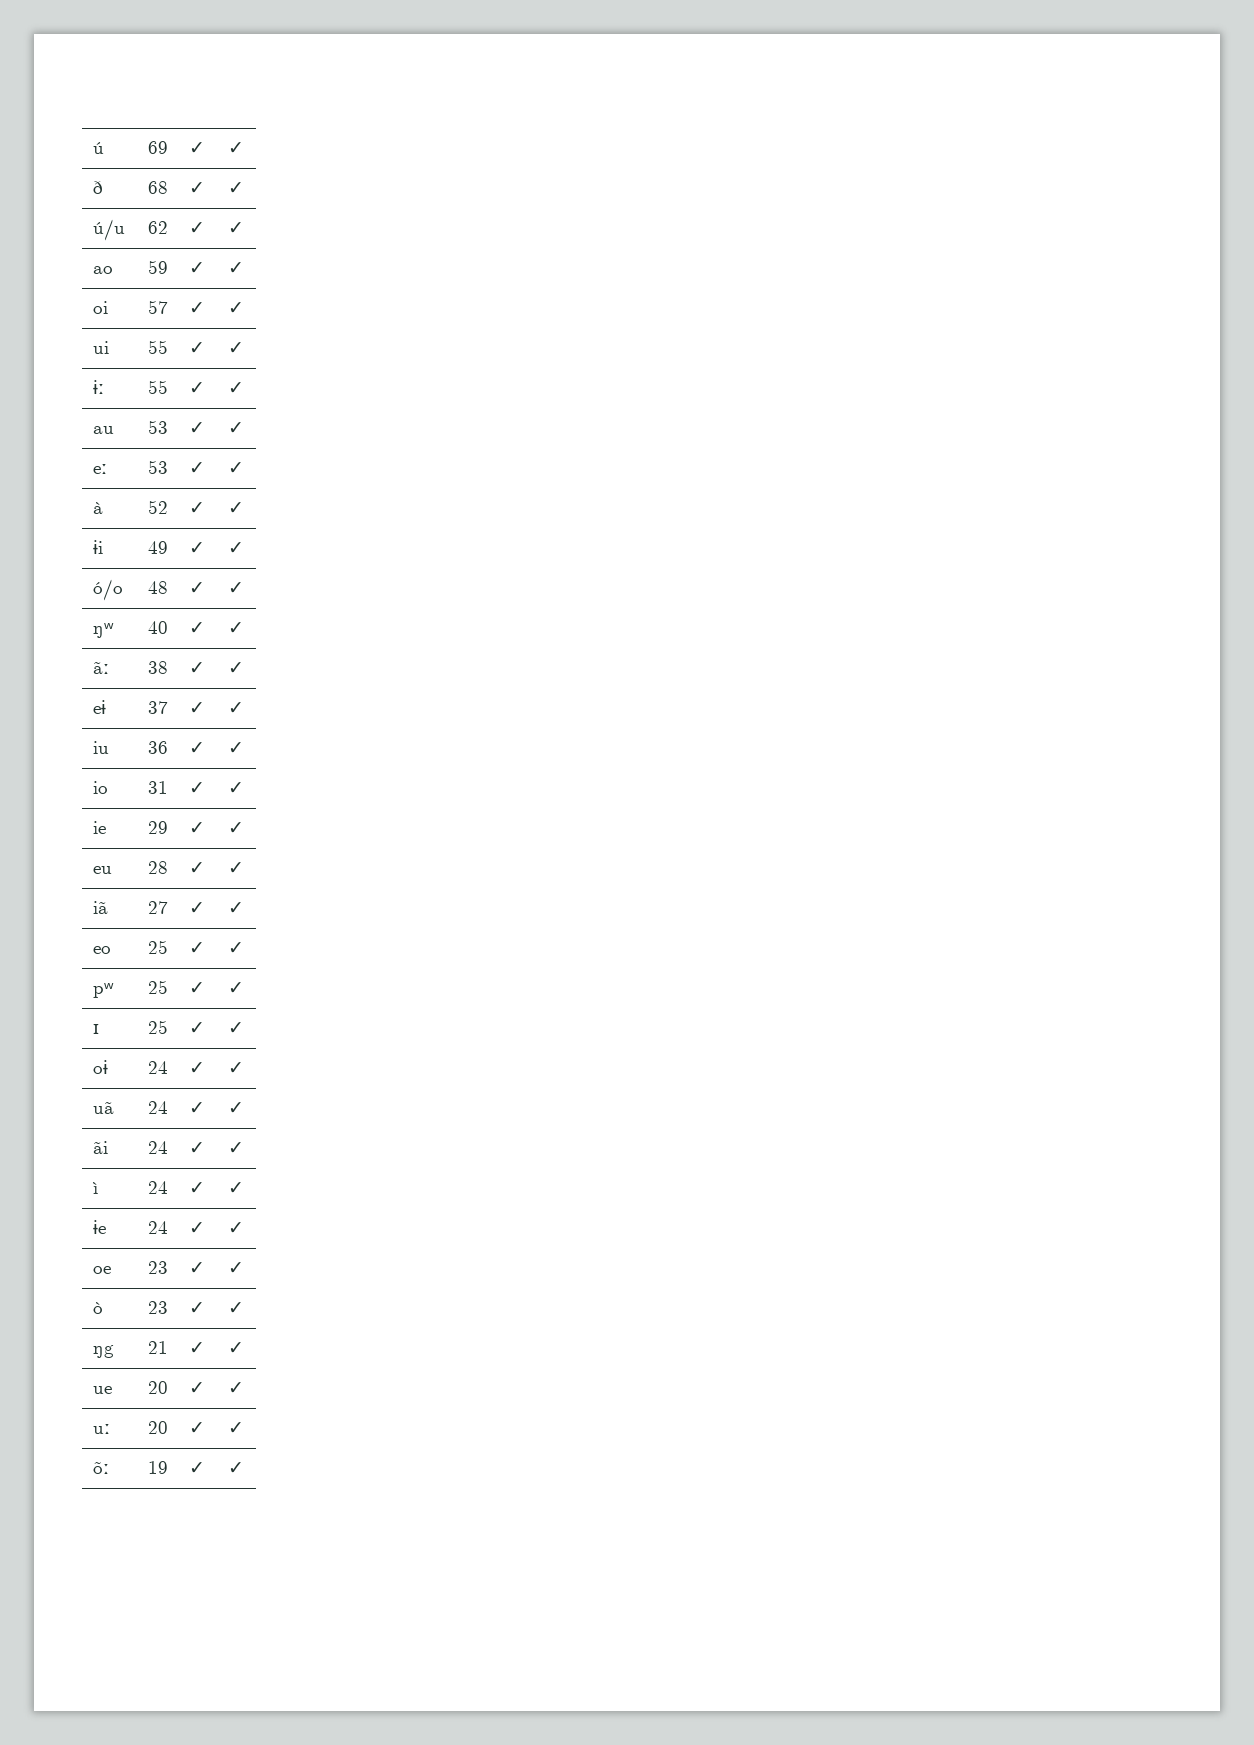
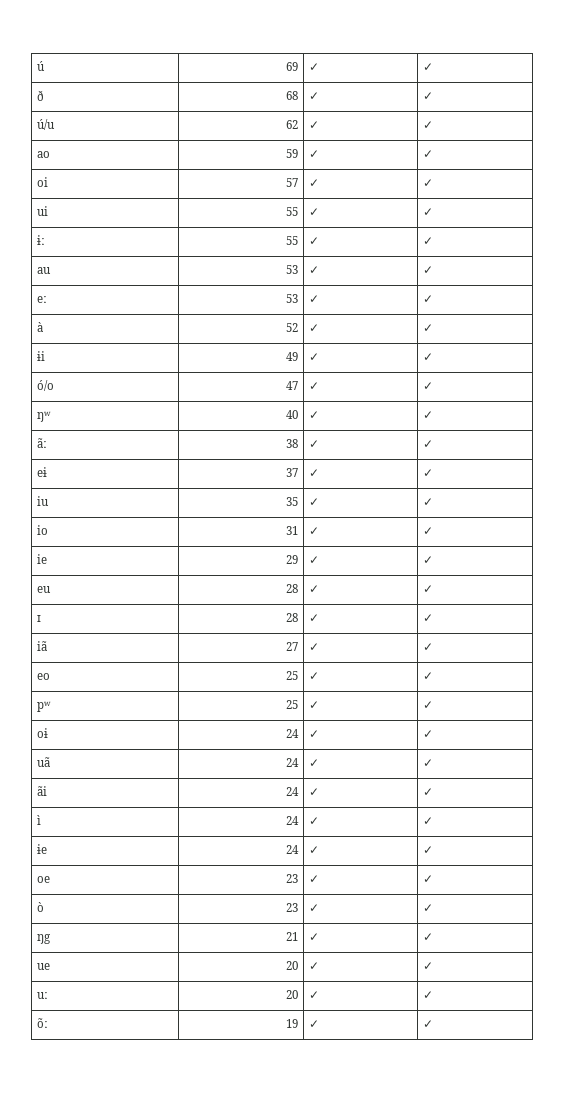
[148,581,169,594] 48 -> [285,381,298,390] 47
[148,741,169,754] 36 -> [285,497,298,506] 35
(244, 868) none -> [37,615,42,622] [285,613,298,622] [309,614,320,622] [423,614,434,622] // ɪ | 28 | ✓ | ✓
[92,1024,99,1034] [148,1020,169,1034] [188,1022,205,1034] [227,1022,244,1034] // ɪ | 25 | ✓ | ✓ -> (434, 705) none

